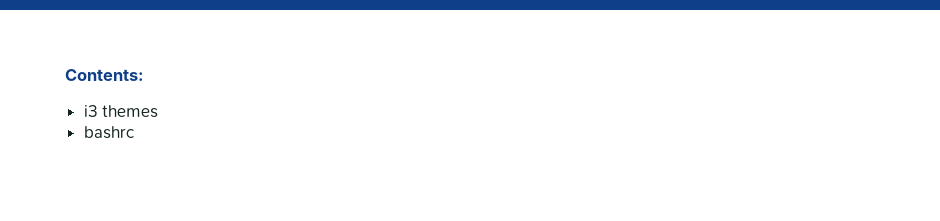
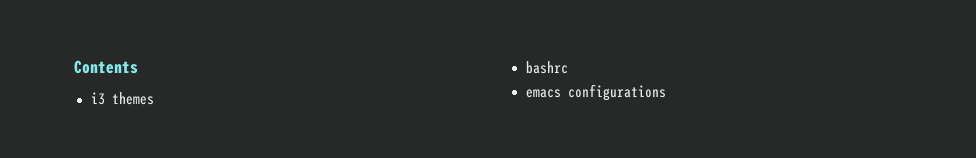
[65,69,144,81] Contents: -> [74,60,138,74] Contents
(134, 132) none -> [525,84,666,101] // emacs configurations

